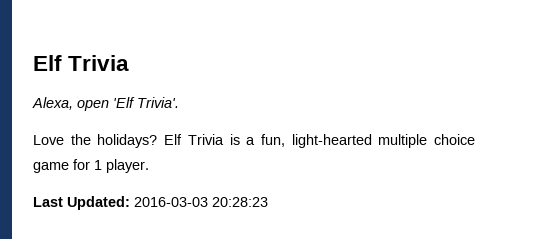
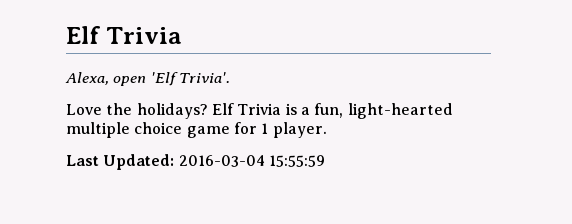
[134,197,268,207] 2016-03-03 20:28:23 -> [178,155,325,167] 2016-03-04 15:55:59

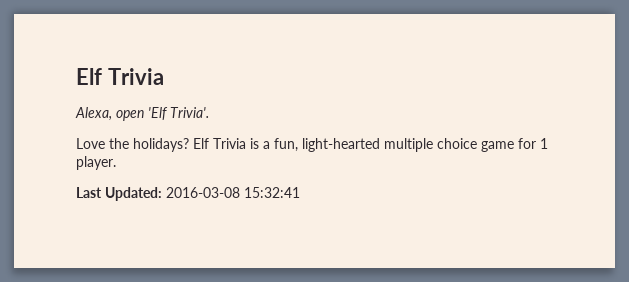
[178,155,325,167] 2016-03-04 15:55:59 -> [166,187,300,198] 2016-03-08 15:32:41

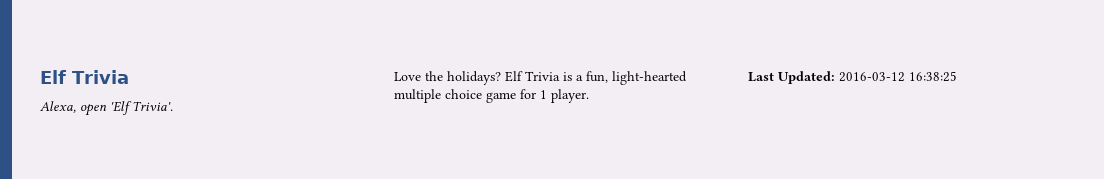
[166,187,300,198] 2016-03-08 15:32:41 -> [839,71,957,82] 2016-03-12 16:38:25

